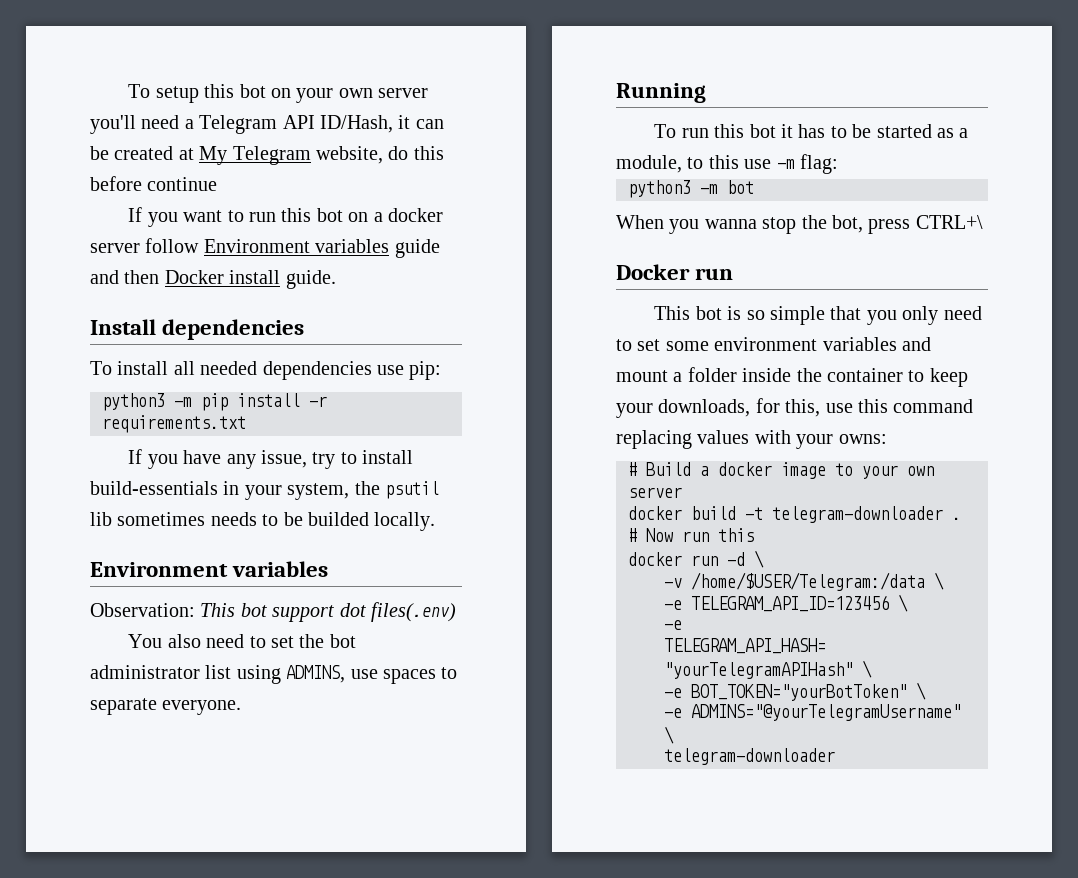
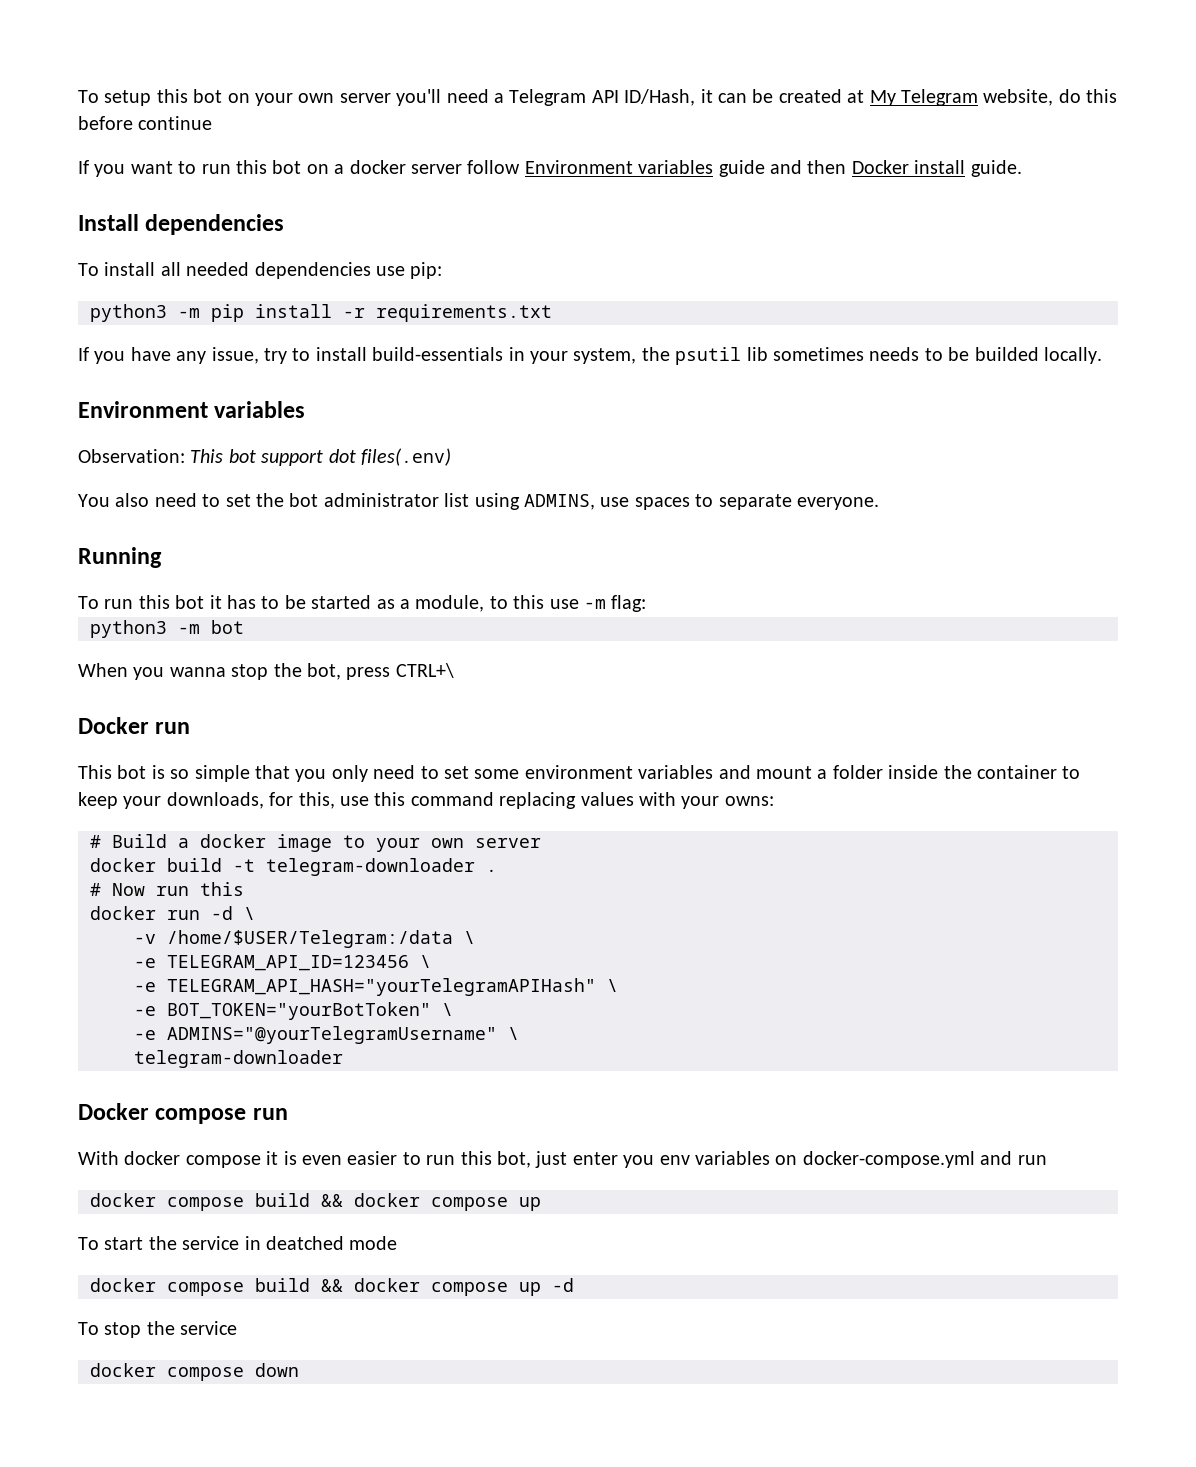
(835, 756) none -> [78,1103,288,1124] [78,1151,1047,1168] [90,1193,541,1211] [78,1236,398,1250] [90,1278,574,1296] [78,1321,238,1338] [90,1363,299,1381] // Docker compose run // With docker compose it is even easier to run this bot, just enter you env variables on docker-compose.yml and run // docker compose build && docker compose up // To start the service in deatched mode // docker compose build && docker compose up -d // To stop the service // docker compose down

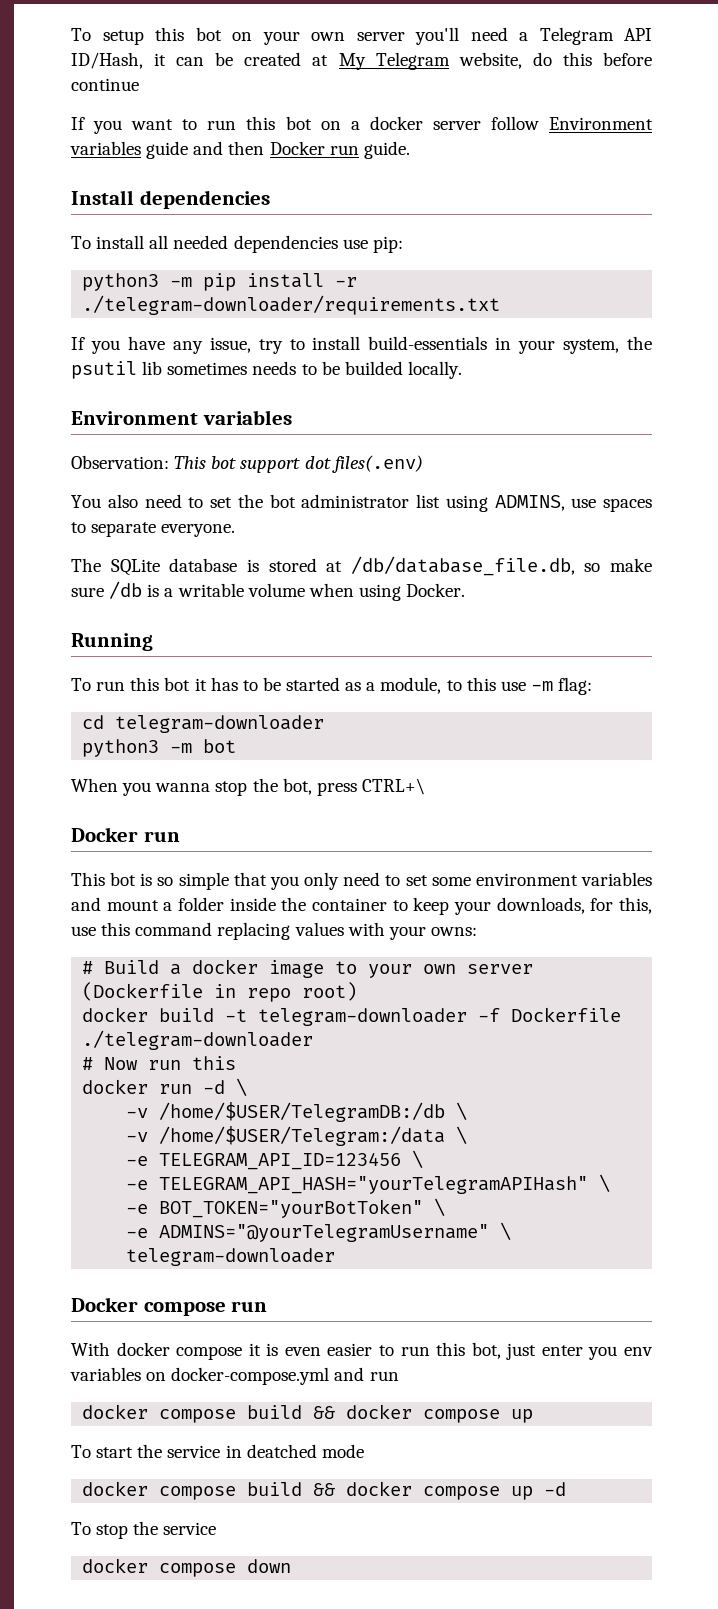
[914,160,966,174] install -> [329,145,359,155] run
[376,304,552,322] requirements.txt -> [82,295,501,315] ./telegram-downloader/requirements.txt
(879, 503) none -> [71,556,652,576] [71,581,466,601] // The SQLite database is stored at /db/database_file.db, so make sure /db is a writable volume when using Docker.
(647, 603) none -> [82,715,325,733] // cd telegram-downloader
(541, 843) none -> [82,982,358,1002] (Dockerfile in repo root)
[486,869,497,872] . -> [478,1007,622,1022] [82,1030,314,1050] -f Dockerfile ./telegram-downloader
(255, 913) none -> [126,1102,468,1122] // -v /home/$USER/TelegramDB:/db \

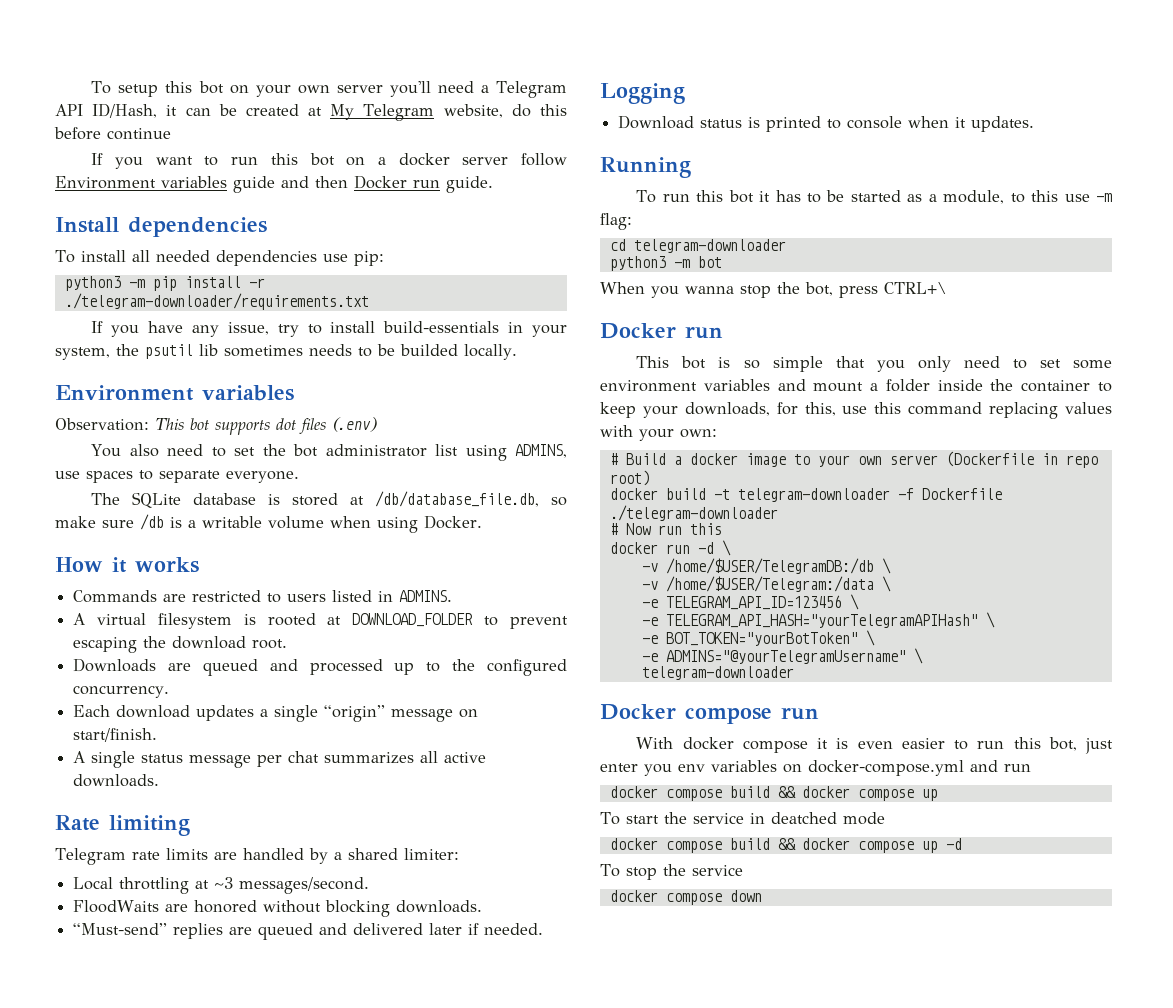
[240,455,423,473] support dot files(.env) -> [215,417,377,435] supports dot files (.env)
(466, 590) none -> [55,557,199,573] [73,590,453,603] [73,613,568,629] [73,636,288,653] [73,658,567,676] [73,685,170,698] [73,705,479,722] [73,728,158,742] [73,751,487,768] [73,774,160,787] [55,815,190,836] [55,848,459,865] [73,877,370,894] [73,900,483,917] [73,923,544,940] [600,83,685,104] [618,115,1035,132] // How it works // Commands are restricted to users listed in ADMINS. // A virtual filesystem is rooted at DOWNLOAD_FOLDER to prevent escaping the download root. // Downloads are queued and processed up to the configured concurrency. // Each download updates a single “origin” message on start/finish. // A single status message per chat summarizes all active downloads. // Rate limiting // Telegram rate limits are handled by a shared limiter: // Local throttling at ~3 messages/second. // FloodWaits are honored without blocking downloads. // “Must-send” replies are queued and delivered later if needed. // Logging // Download status is printed to console when it updates.
[430,927,477,936] owns: -> [680,429,717,438] own:

